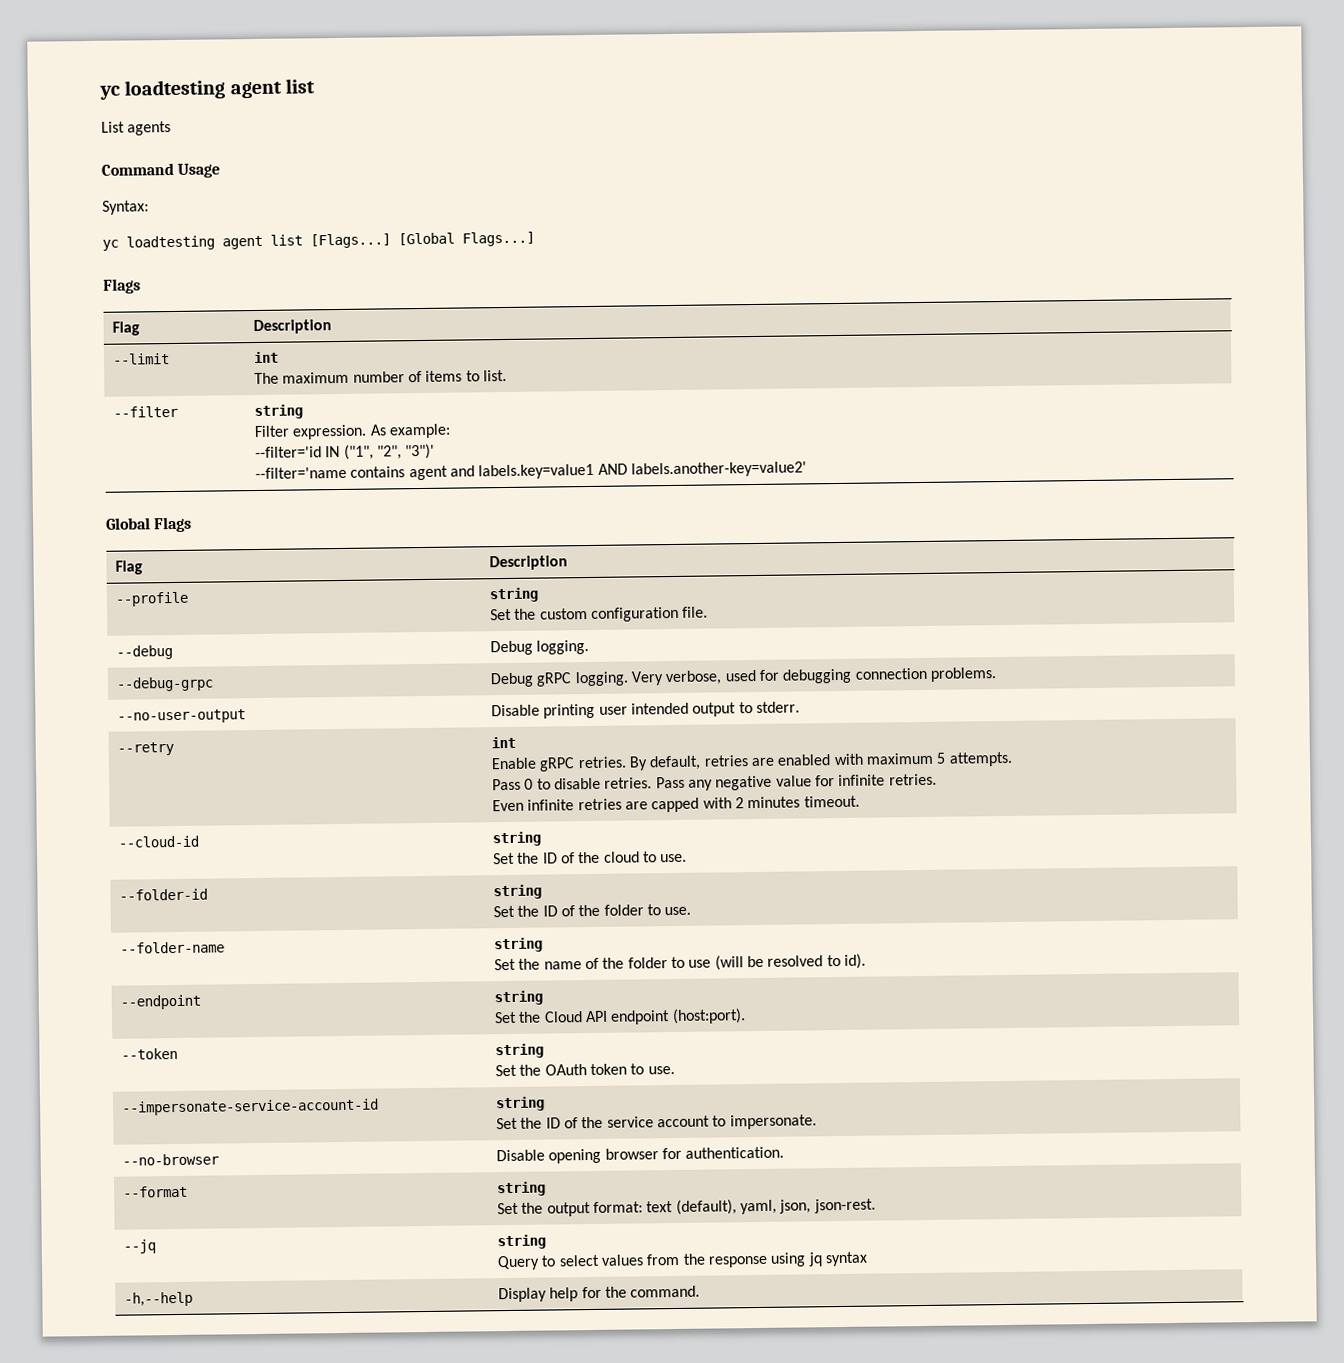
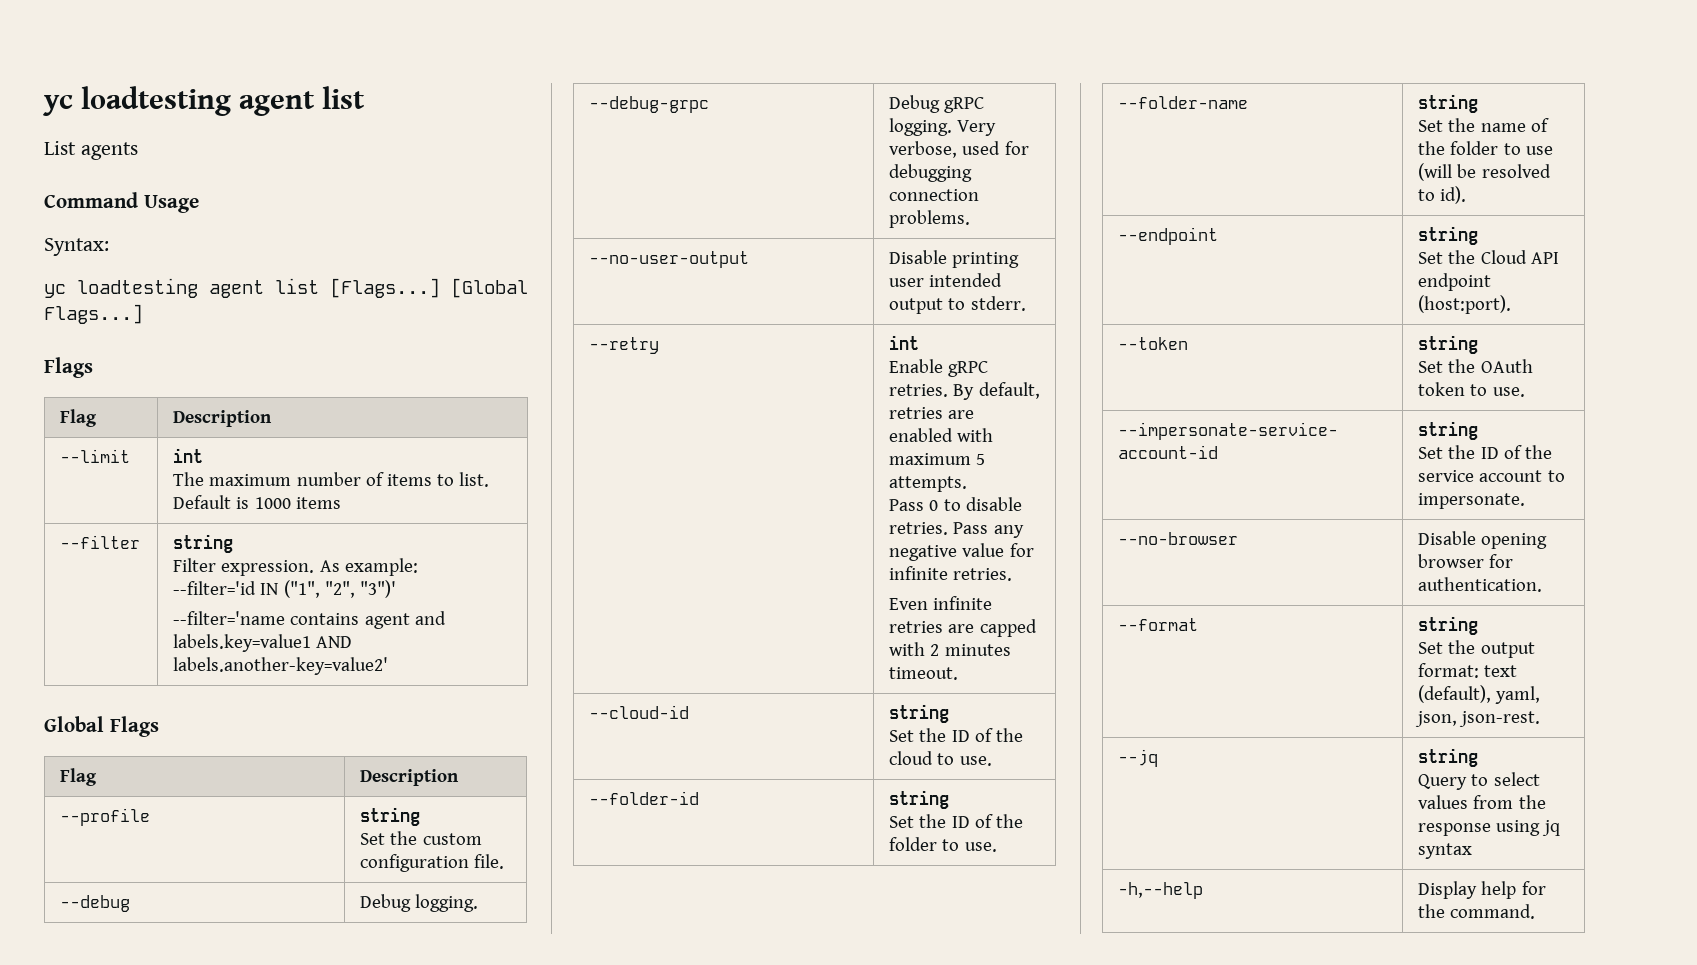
(507, 375) none -> [173,495,341,509] Default is 1000 items

